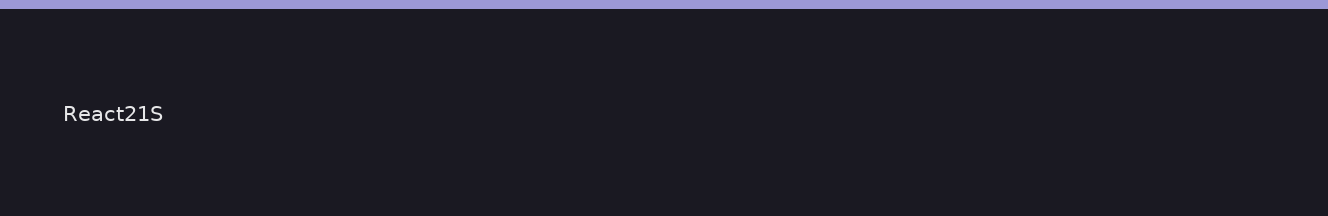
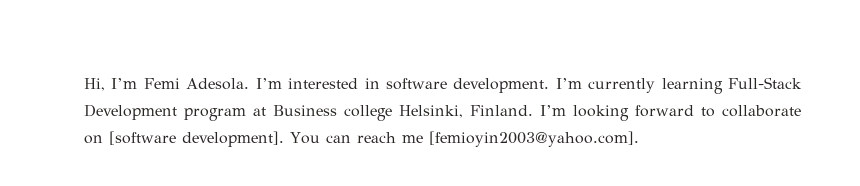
[63,106,163,121] React21S -> [84,77,802,94] [84,104,801,121] [84,131,639,147] Hi, I’m Femi Adesola. I’m interested in software development. I’m currently learning Full-Stack Development program at Business college Helsinki, Finland. I’m looking forward to collaborate on [software development]. You can reach me [femioyin2003@yahoo.com].

